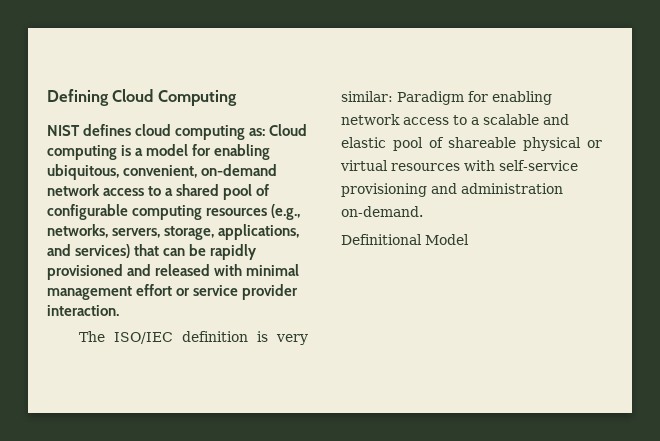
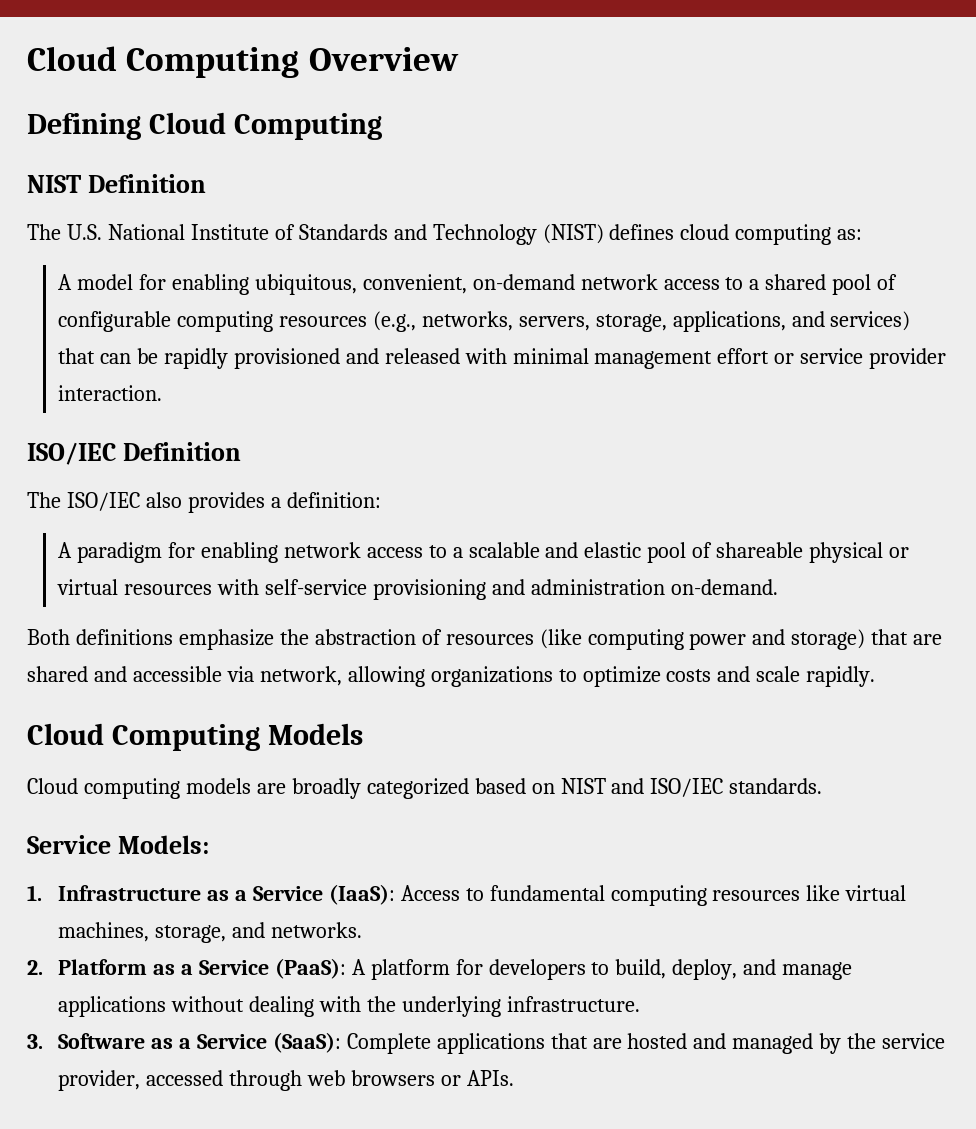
(47, 97) none -> [27,46,459,78] Cloud Computing Overview //
(80, 130) none -> [87,174,206,193] [27,224,604,245] Definition // The U.S. National Institute of Standards and Technology (NIST)
[269,124,308,136] [47,145,144,160] Cloud computing is a -> [58,274,73,290] // A
(119, 310) none -> [27,442,241,465] // ISO/IEC Definition
[182,331,308,345] [341,91,464,105] definition is very similar: Paradigm -> [145,492,381,513] [58,542,162,563] also provides a definition: // A paradigm
[341,234,469,245] Definitional Model -> [27,629,943,650] [27,666,876,687] [27,723,363,751] [27,778,823,799] [27,835,209,854] [27,884,907,906] [58,922,362,943] [27,958,853,980] [58,996,640,1017] [27,1032,946,1054] [58,1070,514,1091] Both definitions emphasize the abstraction of resources (like computing power and storage) that are shared and accessible via network, allowing organizations to optimize costs and scale rapidly. // Cloud Computing Models // Cloud computing models are broadly categorized based on NIST and ISO/IEC standards. // Service Models: // 1. Infrastructure as a Service (IaaS): Access to fundamental computing resources like virtual machines, storage, and networks. // 2. Platform as a Service (PaaS): A platform for developers to build, deploy, and manage applications without dealing with the underlying infrastructure. // 3. Software as a Service (SaaS): Complete applications that are hosted and managed by the service provider, accessed through web browsers or APIs.

